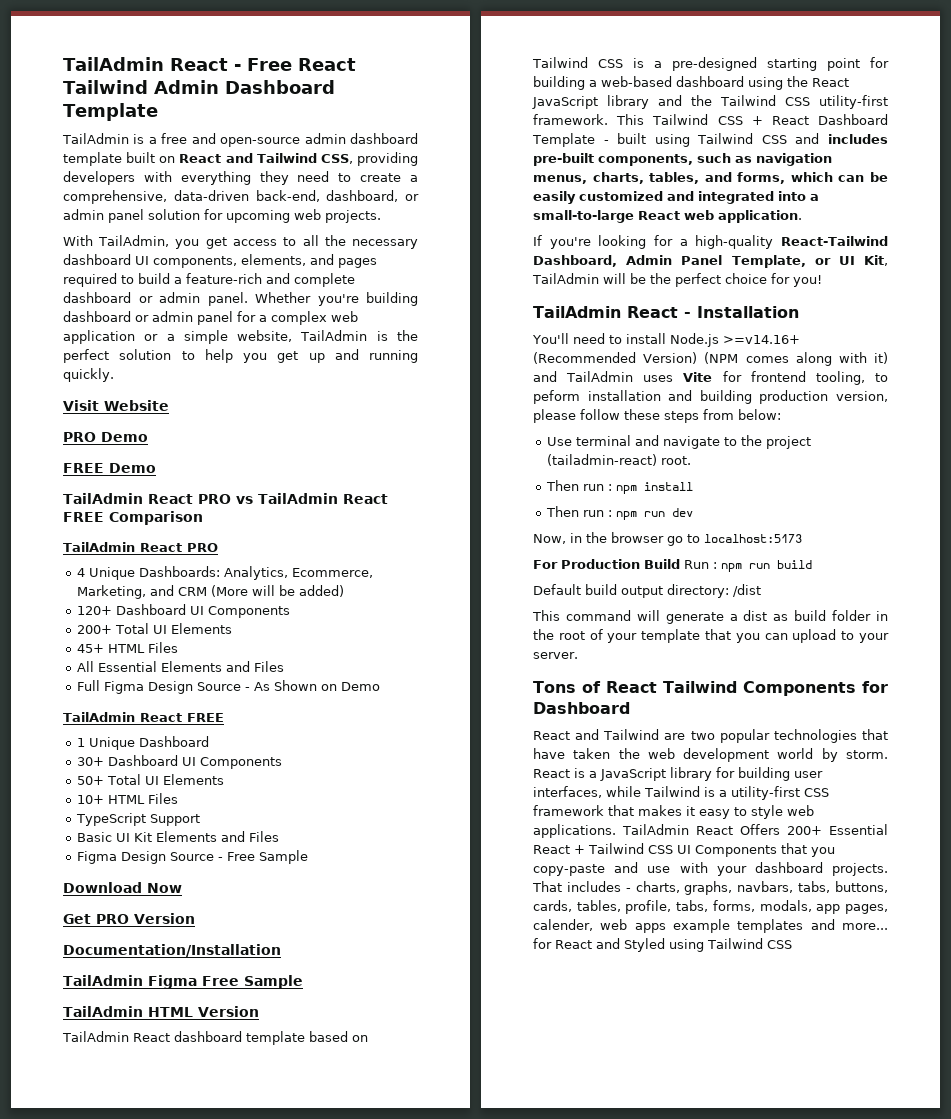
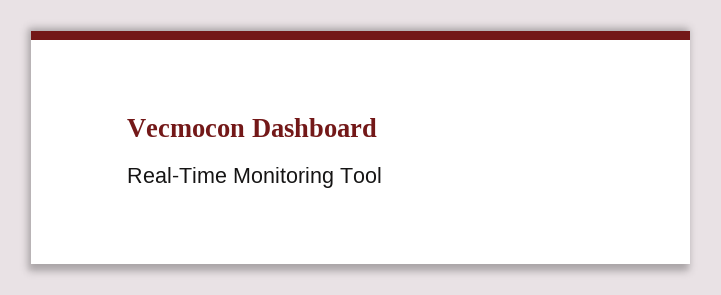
[63,57,356,71] [63,80,335,94] [63,103,158,121] [62,133,418,147] [63,152,418,166] [63,171,418,185] [63,190,419,204] [63,209,381,223] [63,235,418,249] [63,254,377,268] [63,273,355,287] [63,292,418,306] [63,311,358,325] [63,330,418,344] [63,349,418,363] [63,368,114,382] [63,400,169,411] [63,432,148,442] [63,463,156,473] [63,493,388,504] [63,511,203,525] [63,542,218,552] [76,566,373,580] [76,585,344,599] [76,604,290,618] [76,623,232,634] [76,642,178,653] [76,661,284,672] [76,680,380,694] [63,712,224,722] [76,736,209,750] [76,755,282,769] [76,774,224,785] [76,793,178,804] [75,813,200,826] [76,831,279,842] [76,850,308,864] [63,882,182,893] [63,913,195,924] [63,944,281,957] [63,975,303,989] [63,1006,259,1017] [62,1031,368,1045] [532,57,889,71] [533,76,849,90] [532,95,888,109] [533,114,888,125] [532,133,888,147] [533,153,832,166] [533,172,888,184] [533,191,819,204] [533,210,802,223] [533,235,889,249] [533,255,888,268] [532,273,822,287] [533,306,799,318] [532,333,800,347] [533,352,888,366] [533,371,888,385] [533,390,888,404] [533,409,781,423] [546,435,811,449] [546,454,691,466] [545,480,693,494] [545,506,693,520] [533,532,802,546] [533,559,812,572] [533,584,761,598] [532,610,888,624] [533,629,889,643] [533,652,578,659] [533,681,888,696] [533,702,630,714] [533,729,888,743] [533,748,888,762] [533,767,823,781] [533,786,829,800] [533,805,814,819] [533,824,888,838] [533,843,835,857] [533,862,888,876] [532,881,888,895] [533,900,888,914] [533,919,888,933] [533,938,792,952] TailAdmin React - Free React Tailwind Admin Dashboard Template // TailAdmin is a free and open-source admin dashboard template built on React and Tailwind CSS, providing developers with everything they need to create a comprehensive, data-driven back-end, dashboard, or admin panel solution for upcoming web projects. // With TailAdmin, you get access to all the necessary dashboard UI components, elements, and pages required to build a feature-rich and complete dashboard or admin panel. Whether you're building dashboard or admin panel for a complex web application or a simple website, TailAdmin is the perfect solution to help you get up and running quickly. // Visit Website // PRO Demo // FREE Demo // TailAdmin React PRO vs TailAdmin React FREE Comparison // TailAdmin React PRO // 4 Unique Dashboards: Analytics, Ecommerce, Marketing, and CRM (More will be added) // 120+ Dashboard UI Components // 200+ Total UI Elements // 45+ HTML Files // All Essential Elements and Files // Full Figma Design Source - As Shown on Demo // TailAdmin React FREE // 1 Unique Dashboard // 30+ Dashboard UI Components // 50+ Total UI Elements // 10+ HTML Files // TypeScript Support // Basic UI Kit Elements and Files // Figma Design Source - Free Sample // Download Now // Get PRO Version // Documentation/Installation // TailAdmin Figma Free Sample // TailAdmin HTML Version // TailAdmin React dashboard template based on Tailwind CSS is a pre-designed starting point for building a web-based dashboard using the React JavaScript library and the Tailwind CSS utility-first framework. This Tailwind CSS + React Dashboard Template - built using Tailwind CSS and includes pre-built components, such as navigation menus, charts, tables, and forms, which can be easily customized and integrated into a small-to-large React web application. // If you're looking for a high-quality React-Tailwind Dashboard, Admin Panel Template, or UI Kit, TailAdmin will be the perfect choice for you! // TailAdmin React - Installation // You'll need to install Node.js >=v14.16+ (Recommended Version) (NPM comes along with it) and TailAdmin uses Vite for frontend tooling, to peform installation and building production version, please follow these steps from below: // Use terminal and navigate to the project (tailadmin-react) root. // Then run : npm install // Then run : npm run dev // Now, in the browser go to localhost:5173 // For Production Build Run : npm run build // Default build output directory: /dist // This command will generate a dist as build folder in the root of your template that you can upload to your server. // Tons of React Tailwind Components for Dashboard // React and Tailwind are two popular technologies that have taken the web development world by storm. React is a JavaScript library for building user interfaces, while Tailwind is a utility-first CSS framework that makes it easy to style web applications. TailAdmin React Offers 200+ Essential React + Tailwind CSS UI Components that you copy-paste and use with your dashboard projects. That includes - charts, graphs, navbars, tabs, buttons, cards, tables, profile, tabs, forms, modals, app pages, calender, web apps example templates and more... for React and Styled using Tailwind CSS -> [127,118,378,137] [127,167,382,188] Vecmocon Dashboard // Real-Time Monitoring Tool

